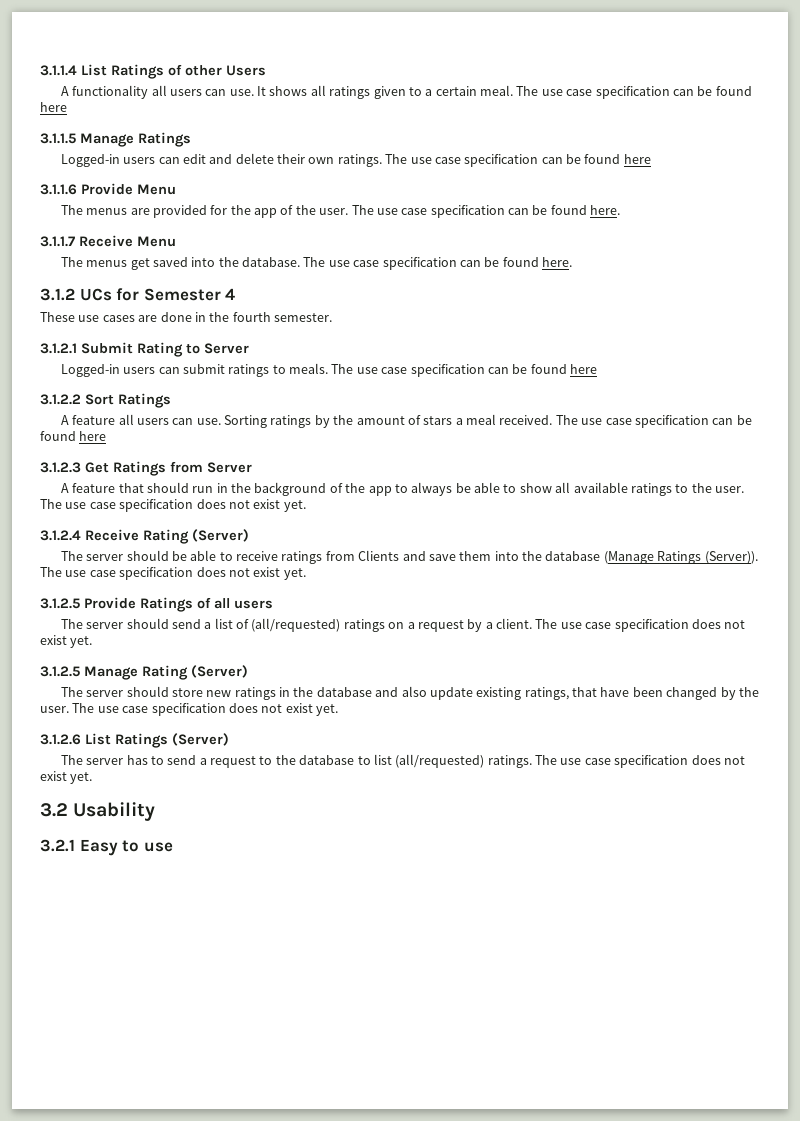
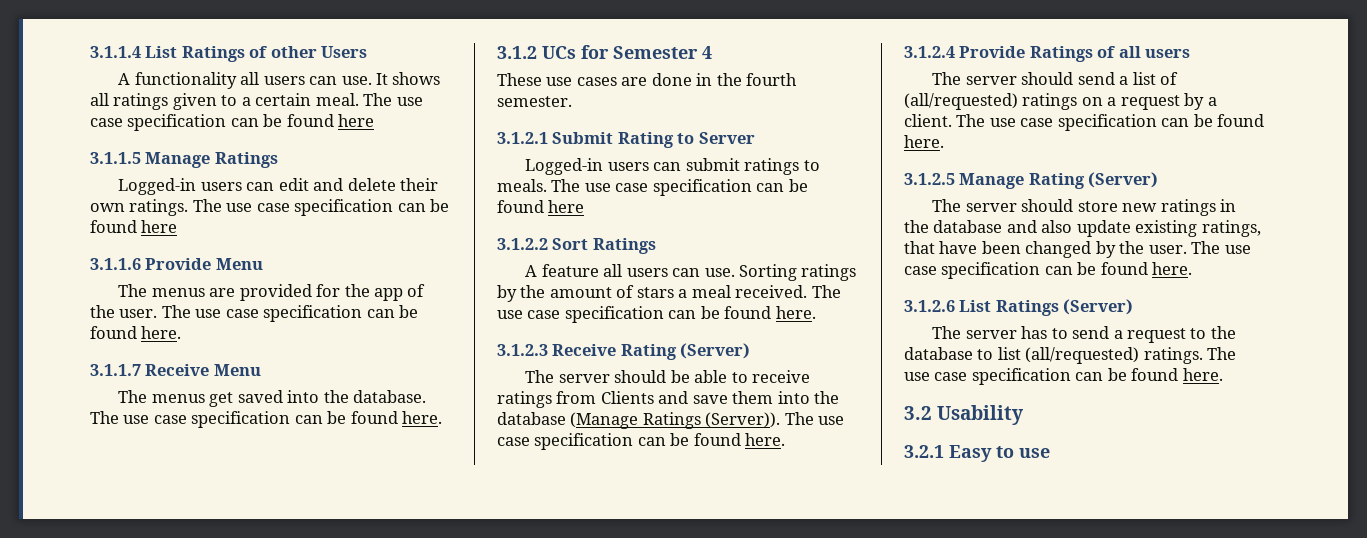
[79,431,107,441] here -> [775,306,816,319] here.
[85,461,252,476] [60,482,745,496] [40,499,306,512] [40,530,81,541] Get Ratings from Server // A feature that should run in the background of the app to always be able to show all available ratings to the user. The use case specification does not exist yet. // 3.1.2.4 -> (548, 350) none
[196,567,306,580] [40,598,80,609] does not exist yet. // 3.1.2.5 -> [637,433,786,446] [904,46,955,58] can be found here. // 3.1.2.4
[691,619,746,629] [40,635,93,648] does not exist yet. -> [1161,114,1265,127] [904,135,944,148] can be found here.
[228,703,338,716] does not exist yet. -> [1044,262,1193,275] can be found here.
[691,755,745,765] [40,771,93,784] does not exist yet. -> [1075,368,1223,381] can be found here.

